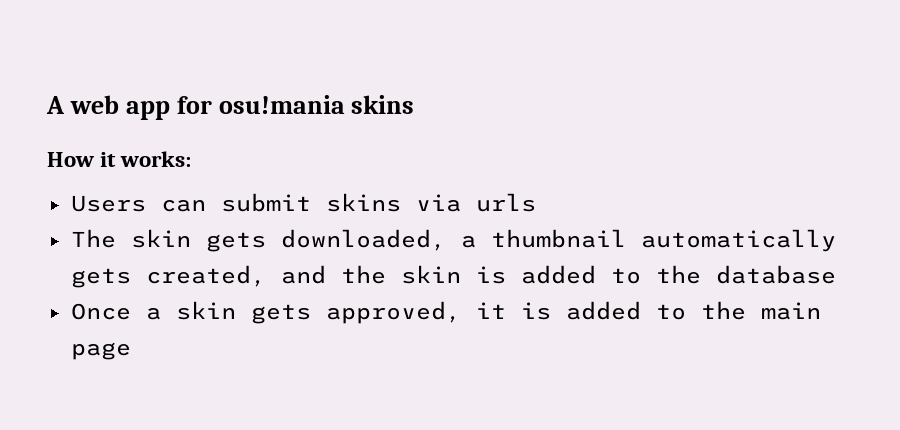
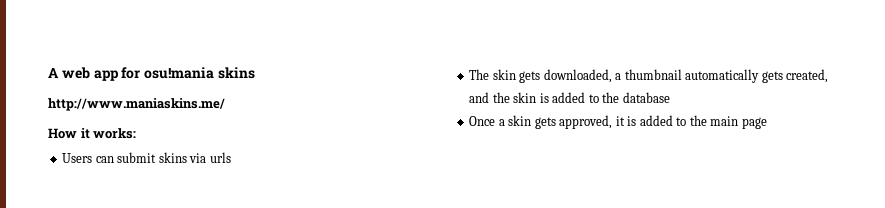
(415, 104) none -> [48,98,225,111] // http://www.maniaskins.me/

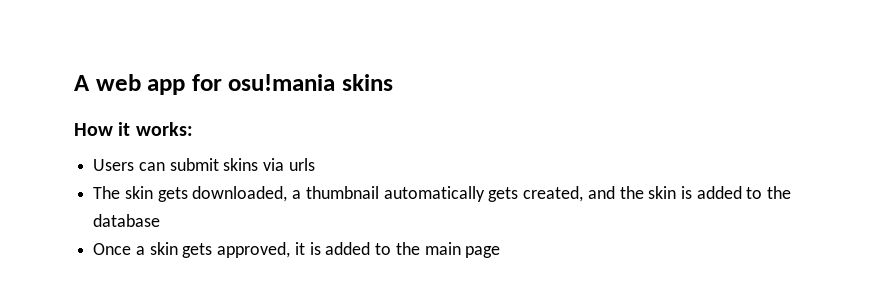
[48,98,225,111] // http://www.maniaskins.me/ -> (394, 82) none

